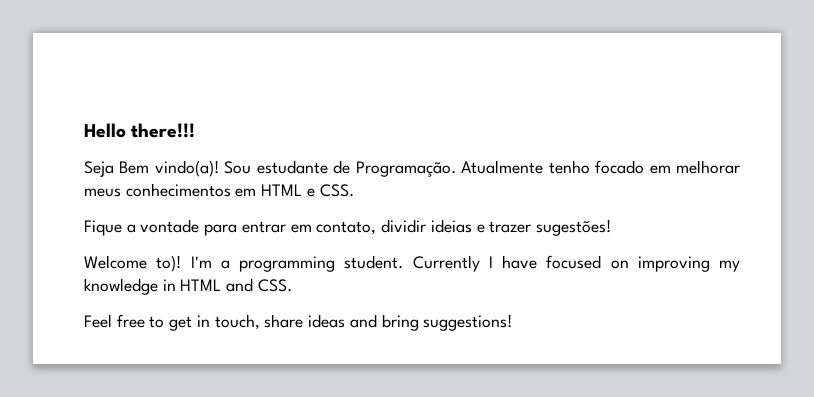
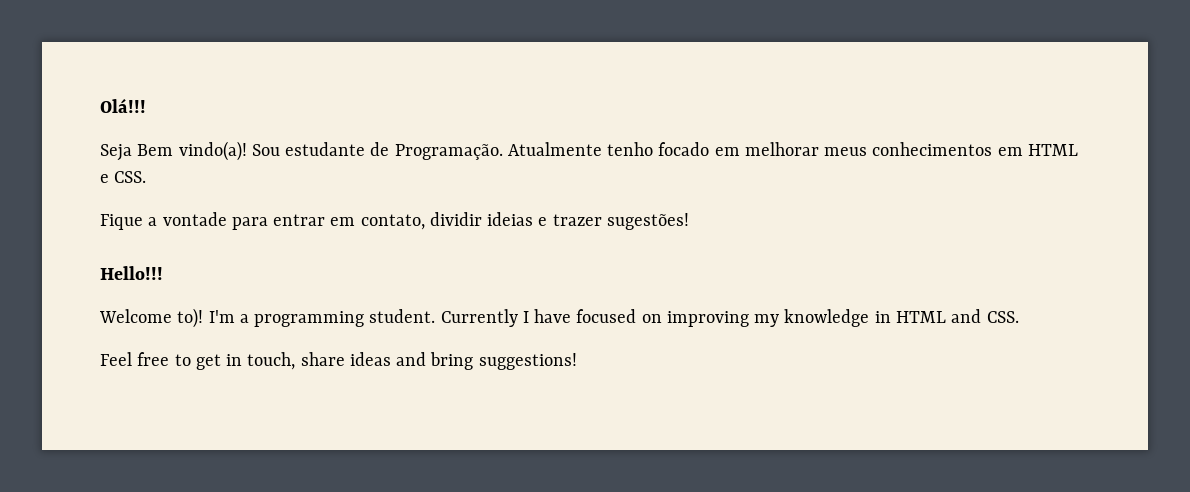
[84,123,196,138] Hello there!!! -> [100,98,146,113] Olá!!!
(611, 227) none -> [100,266,163,280] // Hello!!!

